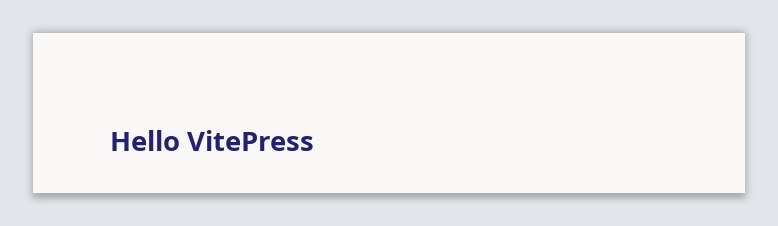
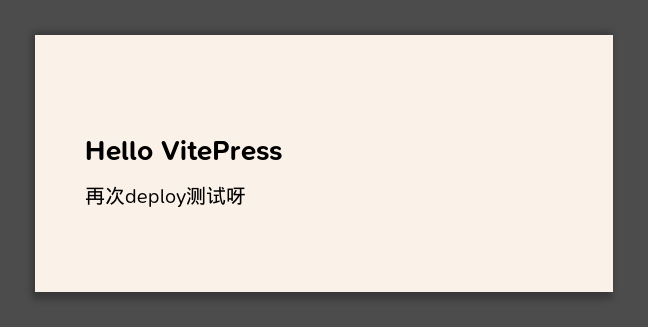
(315, 140) none -> [85,186,246,208] // 再次deploy测试呀

